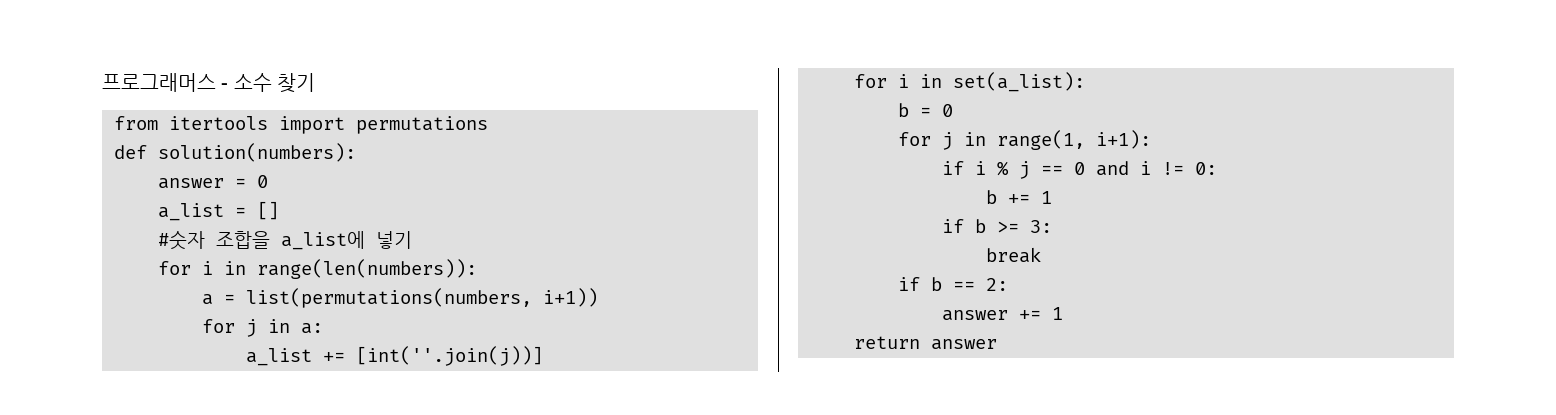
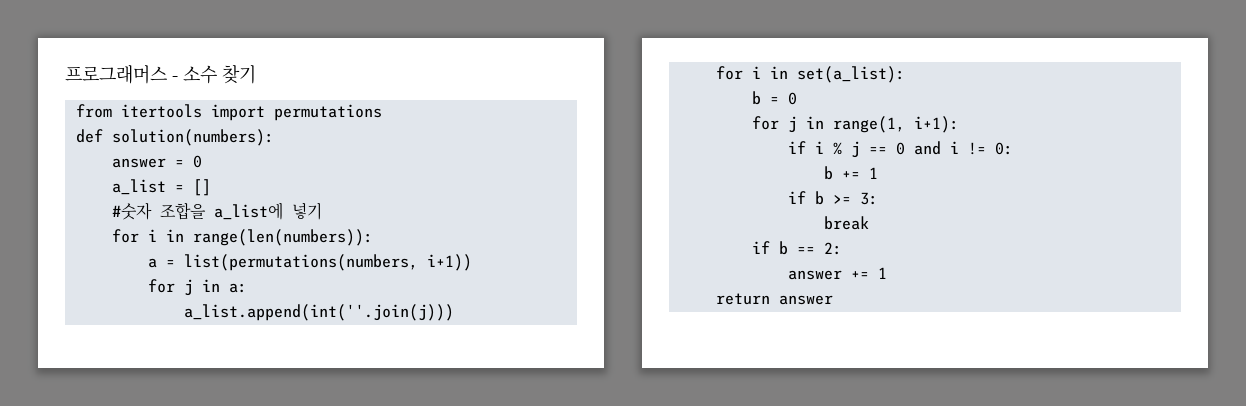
[246,346,543,366] a_list += [int(''.join(j))] -> [183,304,454,321] a_list.append(int(''.join(j)))

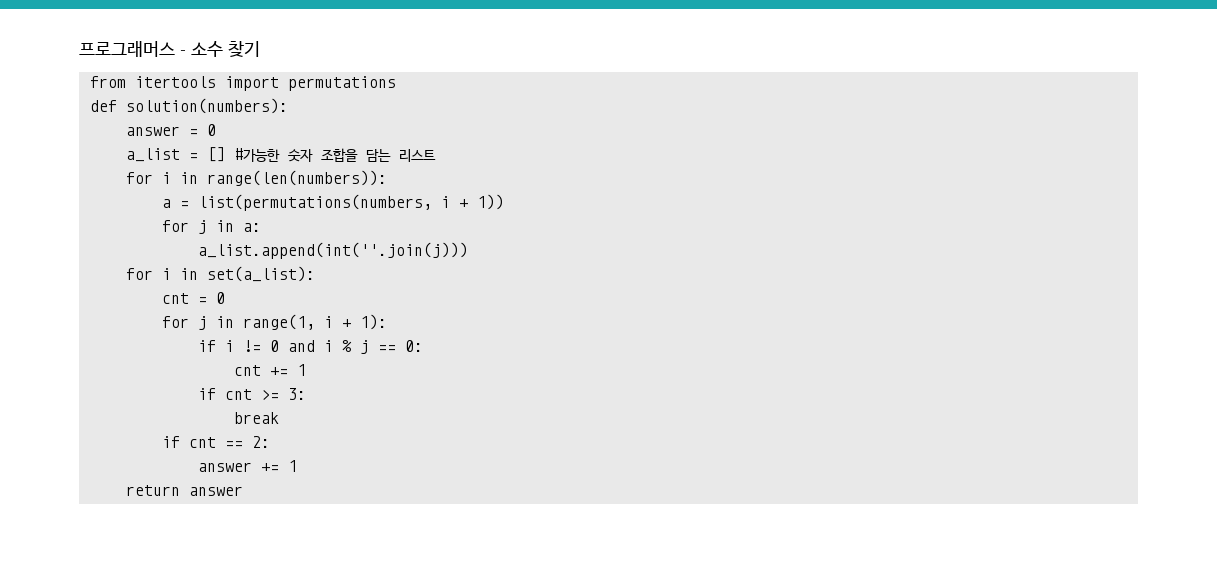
[111,202,322,220] // #숫자 조합을 a_list에 넣기 -> [233,148,436,162] #가능한 숫자 조합을 담는 리스트
[426,254,472,271] i+1)) -> [440,194,504,210] i + 1))
[751,91,761,105] b -> [161,293,189,304] cnt
[913,116,959,133] i+1): -> [323,314,387,330] i + 1):
[832,141,986,158] % j == 0 and i != -> [242,340,396,354] != 0 and i % j ==
[823,166,833,180] b -> [233,365,261,376] cnt
[814,191,824,205] b -> [224,389,252,400] cnt
[778,241,788,255] b -> [188,437,216,448] cnt

